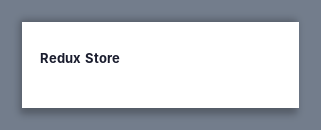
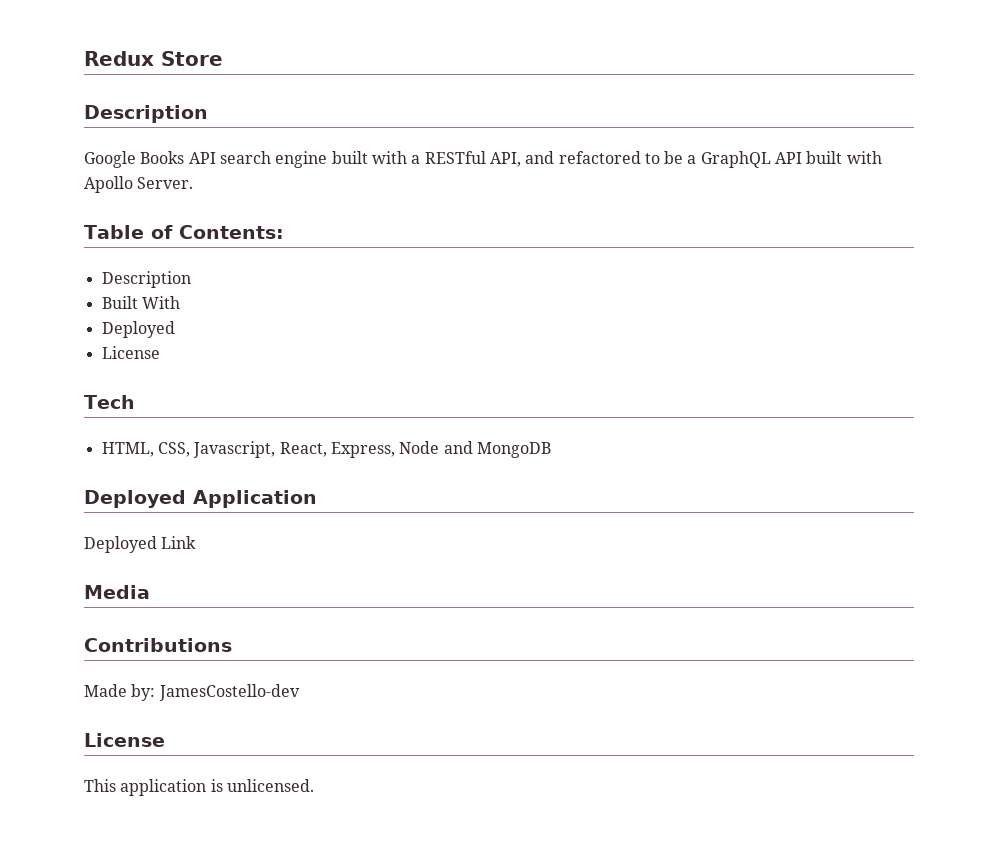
(120, 58) none -> [84,105,208,123] [84,151,882,168] [84,176,194,193] [84,225,284,239] [101,271,191,288] [101,296,180,309] [101,321,175,338] [101,346,160,359] [84,395,135,409] [101,441,551,458] [84,490,317,508] [84,536,197,553] [84,585,150,599] [84,638,232,652] [84,684,300,701] [84,733,165,747] [84,779,314,796] // Description // Google Books API search engine built with a RESTful API, and refactored to be a GraphQL API built with Apollo Server. // Table of Contents: // Description // Built With // Deployed // License // Tech // HTML, CSS, Javascript, React, Express, Node and MongoDB // Deployed Application // Deployed Link // Media // Contributions // Made by: JamesCostello-dev // License // This application is unlicensed.

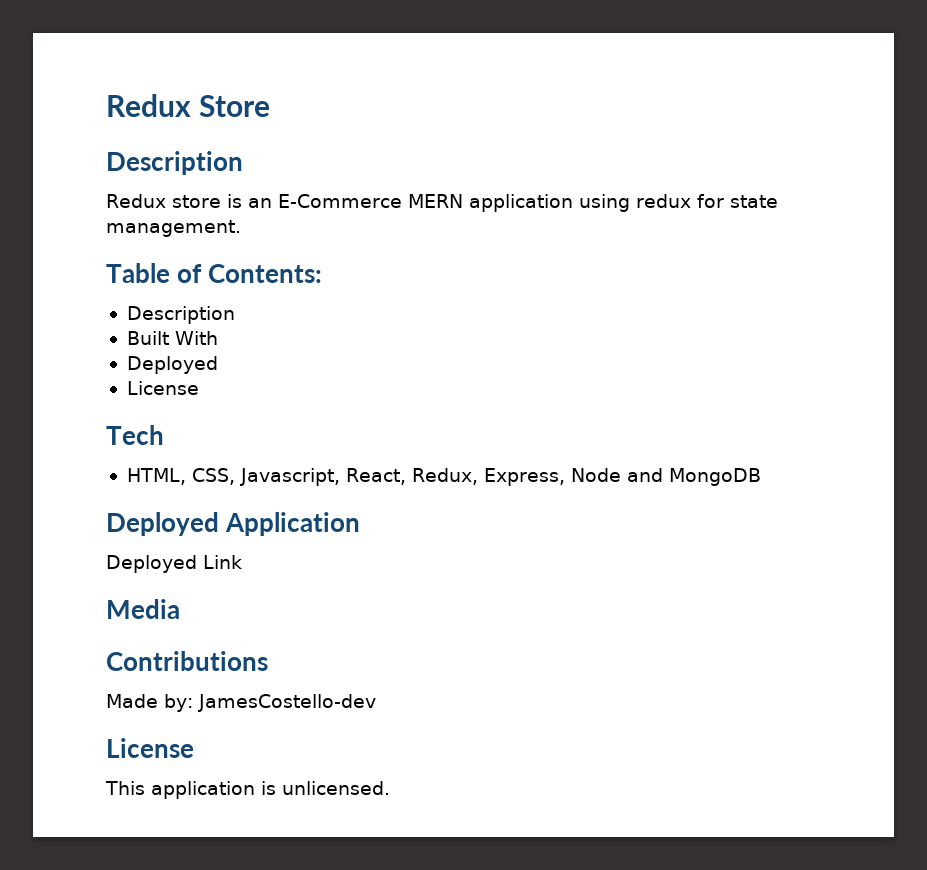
[84,151,882,168] [84,176,194,193] Google Books API search engine built with a RESTful API, and refactored to be a GraphQL API built with Apollo Server. -> [106,194,778,212] [106,220,241,237] Redux store is an E-Commerce MERN application using redux for state management.
(327, 449) none -> [411,468,478,485] Redux,

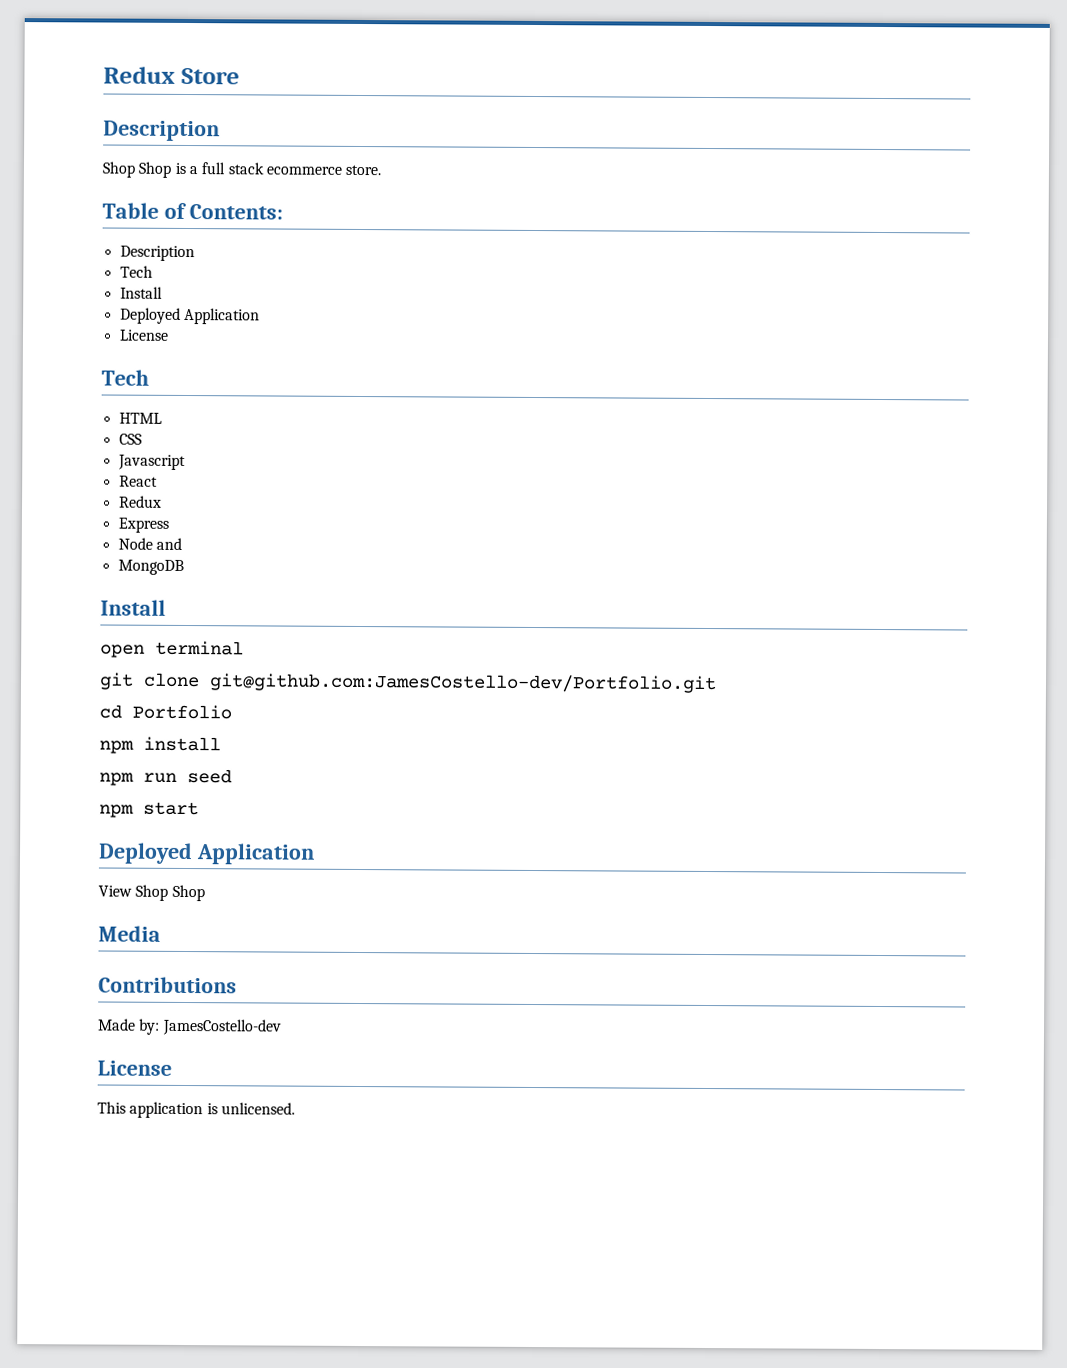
[106,194,778,212] [106,220,241,237] Redux store is an E-Commerce MERN application using redux for state management. -> [102,161,382,178] Shop Shop is a full stack ecommerce store.
[126,331,218,345] [126,356,218,374] Built With // Deployed -> [119,265,153,278] [119,286,163,299] [119,307,260,325] Tech // Install // Deployed Application
[126,468,565,486] HTML, CSS, Javascript, React, Redux, Express, -> [118,412,162,424] [118,433,142,445] [117,454,186,470] [118,475,158,487] [118,495,162,508] [117,517,169,533] HTML // CSS // Javascript // React // Redux // Express //
(663, 475) none -> (182, 543) //
[106,512,361,536] [106,555,242,573] // Deployed Application // Deployed Link -> [100,599,166,616] [100,640,244,658] [99,672,717,694] [99,704,232,720] [99,736,221,754] [99,769,232,786] [99,801,199,818] [98,842,315,865] [98,884,205,902] // Install // open terminal // git clone git@github.com:JamesCostello-dev/Portfolio.git // cd Portfolio // npm install // npm run seed // npm start // Deployed Application // View Shop Shop

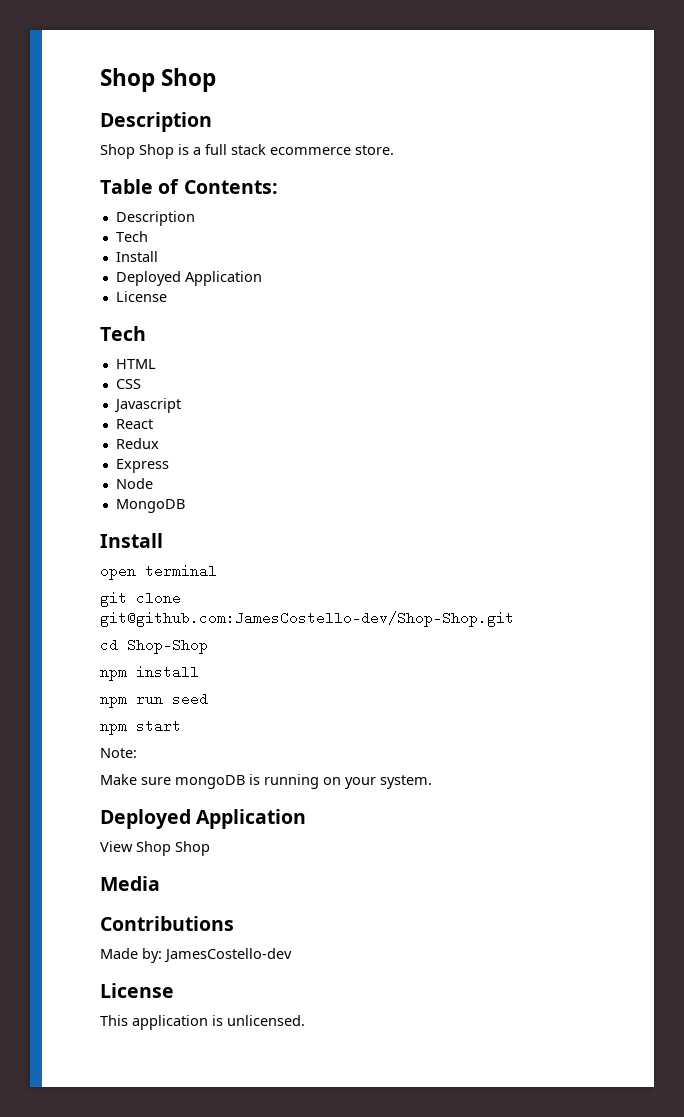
[103,66,240,85] Redux Store -> [100,68,217,92] Shop Shop
[155,537,182,550] and -> (153, 483) none
[209,673,717,694] git@github.com:JamesCostello-dev/Portfolio.git -> [100,611,514,627] git@github.com:JamesCostello-dev/Shop-Shop.git
[132,704,232,720] Portfolio -> [127,638,208,654] Shop-Shop
(199, 808) none -> [100,748,137,758] [100,774,432,789] // Note: // Make sure mongoDB is running on your system.

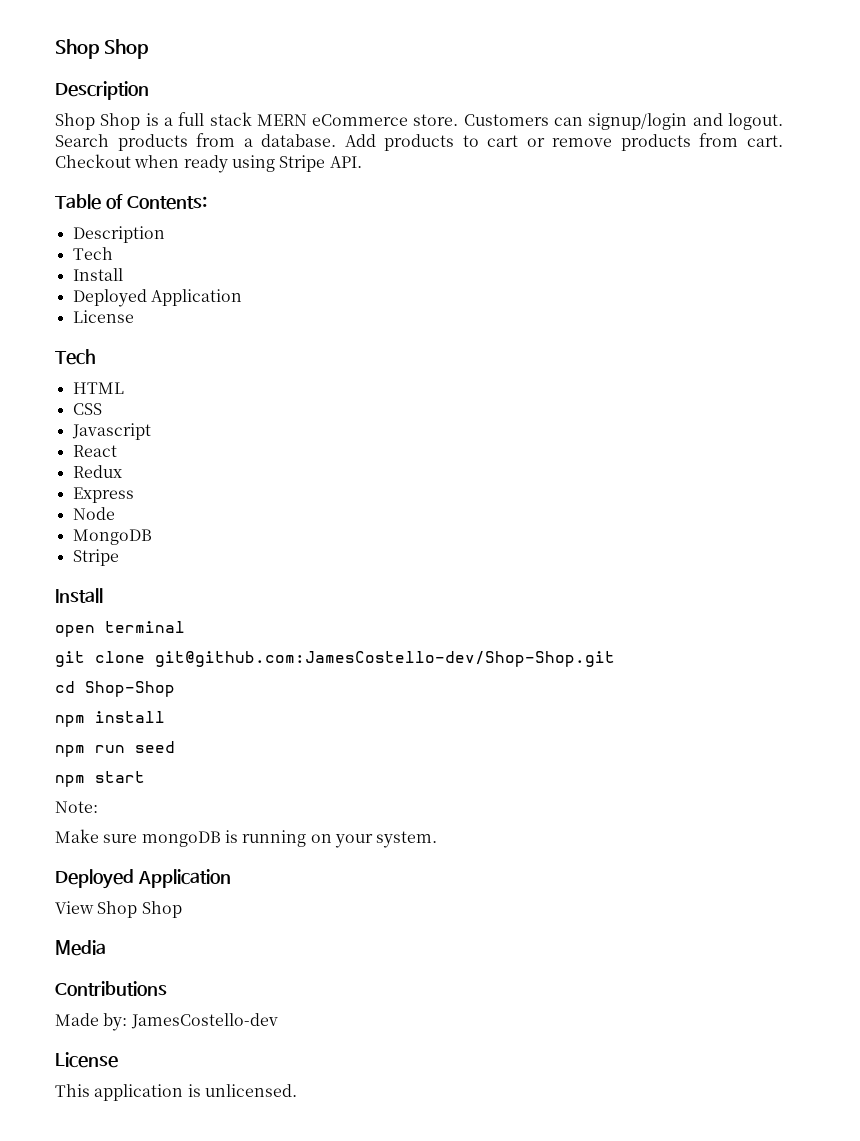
[270,147,351,155] ecommerce -> [256,114,409,126] MERN eCommerce
(394, 150) none -> [463,113,783,130] [55,133,784,151] [55,154,362,173] Customers can signup/login and logout. Search products from a database. Add products to cart or remove products from cart. Checkout when ready using Stripe API.
(185, 506) none -> [72,549,119,566] // Stripe

